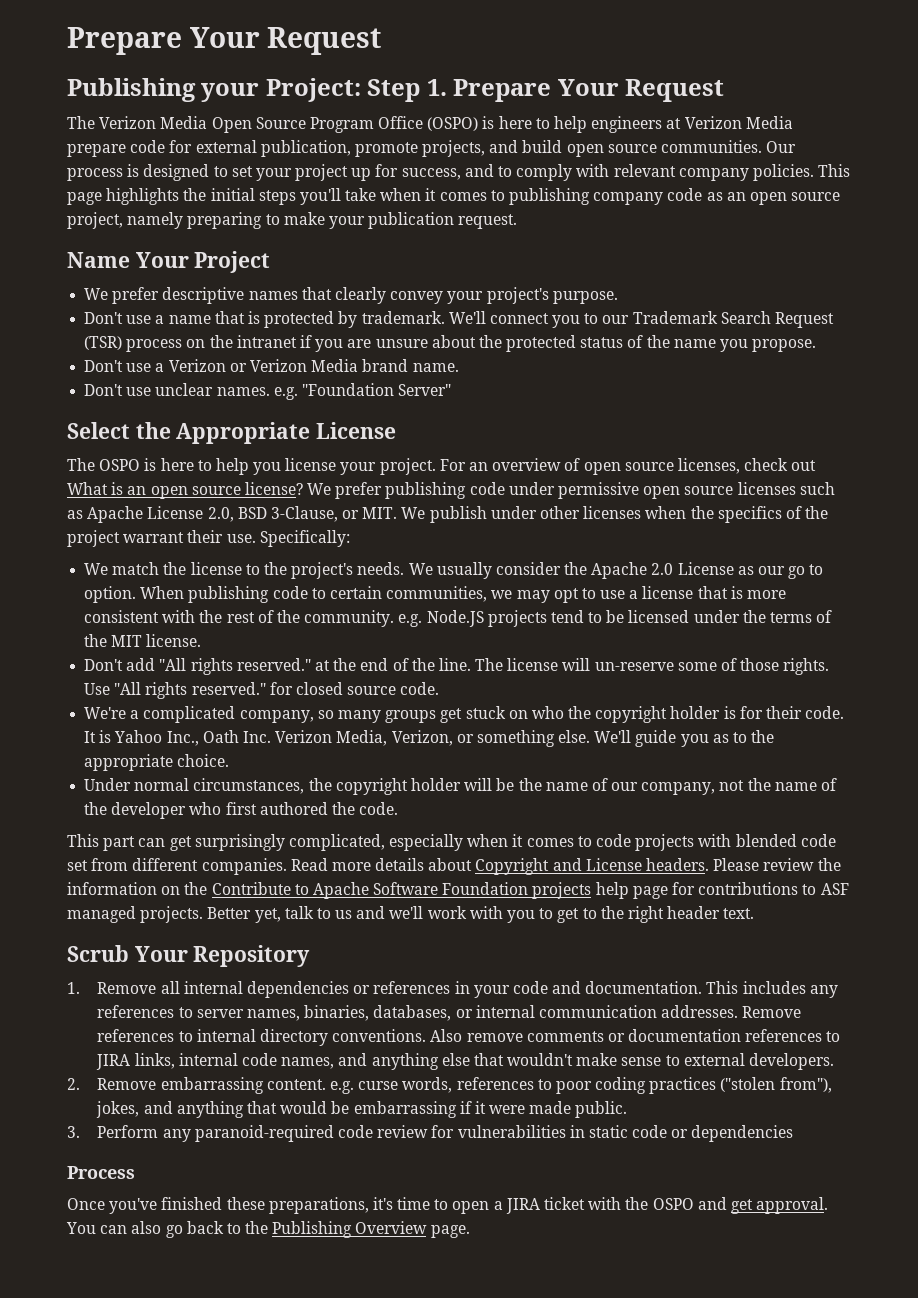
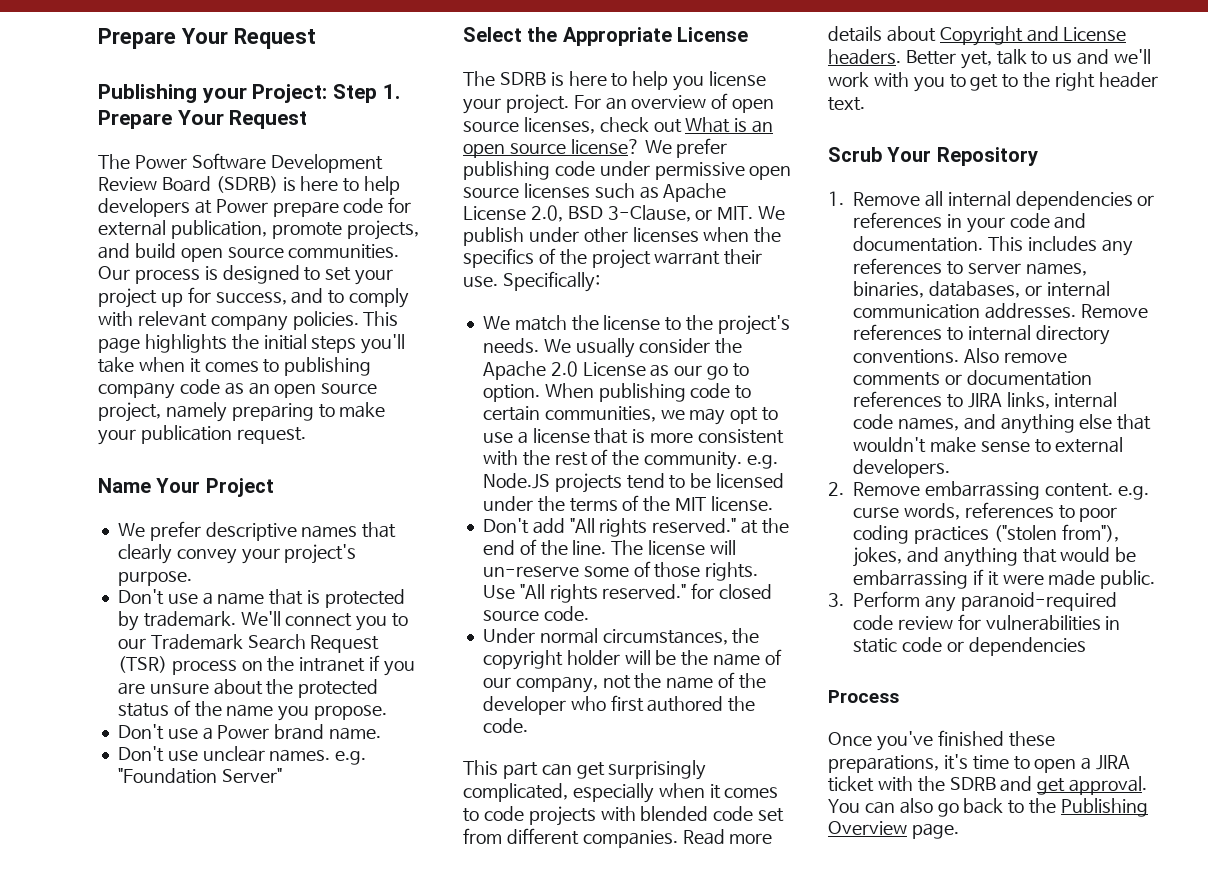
[99,116,793,133] Verizon Media Open Source Program Office (OSPO) is here to help engineers at Verizon Media -> [134,153,383,173] [98,176,401,195] [98,198,268,217] Power Software Development Review Board (SDRB) is here to help developers at Power
[168,359,359,372] Verizon or Verizon Media -> [217,725,270,739] Power
[99,459,141,471] OSPO -> [499,72,546,86] SDRB
[84,706,845,723] [84,730,775,747] [84,754,230,771] // We're a complicated company, so many groups get stuck on who the copyright holder is for their code. It is Yahoo Inc., Oath Inc. Verizon Media, Verizon, or something else. We'll guide you as to the appropriate choice. -> (589, 613) none
[713,858,841,871] [67,882,849,899] [67,906,204,923] Please review the information on the Contribute to Apache Software Foundation projects help page for contributions to ASF managed projects. -> (901, 57) none
[652,1198,694,1210] OSPO -> [949,777,996,791] SDRB

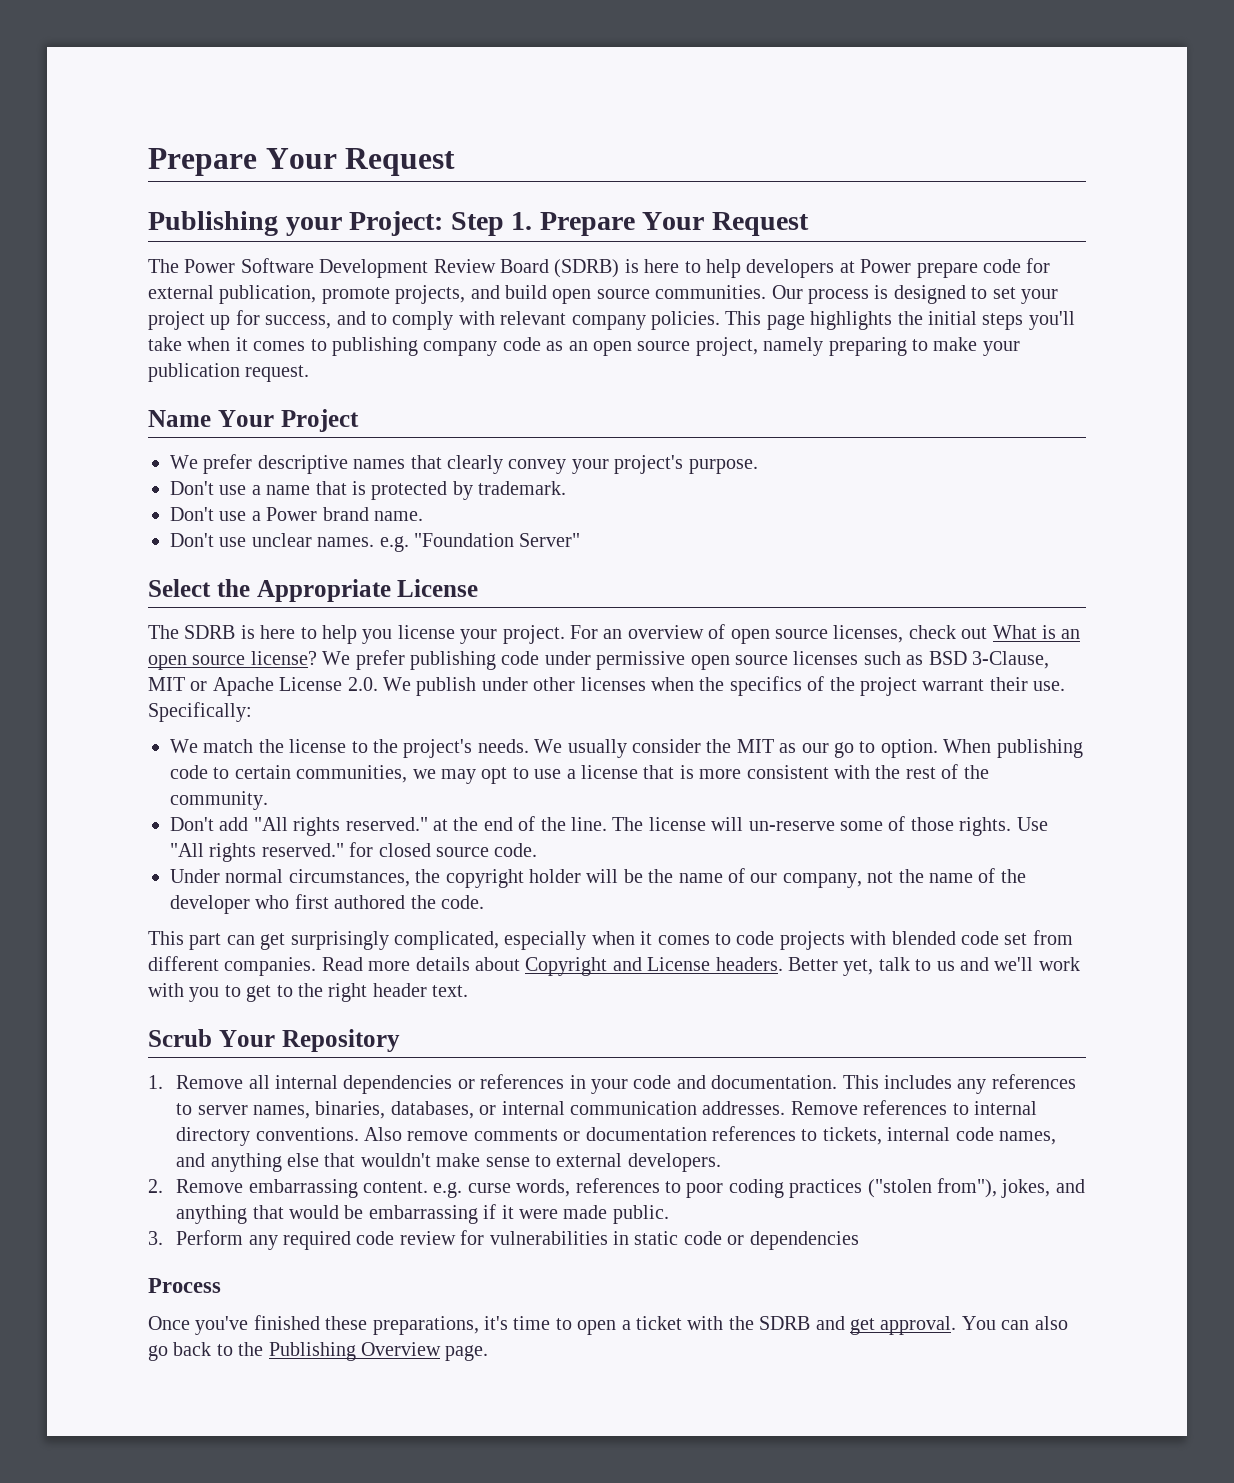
[240,611,409,631] [117,634,380,653] [117,655,415,676] [117,679,379,698] [117,700,388,721] We'll connect you to our Trademark Search Request (TSR) process on the intranet if you are unsure about the protected status of the name you propose. -> (567, 488) none
[663,183,727,202] [463,205,754,222] Apache License 2.0, BSD 3-Clause, or MIT. -> [928,651,1049,669] [148,677,378,696] BSD 3-Clause, MIT or Apache License 2.0.
[482,361,646,380] Apache 2.0 License -> [736,739,774,753] MIT
[746,455,778,469] [482,473,785,493] [482,495,773,512] e.g. Node.JS projects tend to be licensed under the terms of the MIT license. -> (268, 800) none
[967,392,1050,409] JIRA links, -> [822,1127,882,1145] tickets,
[960,592,1117,611] paranoid-required -> [283,1231,352,1250] required
[1096,755,1131,770] JIRA -> (631, 1325) none

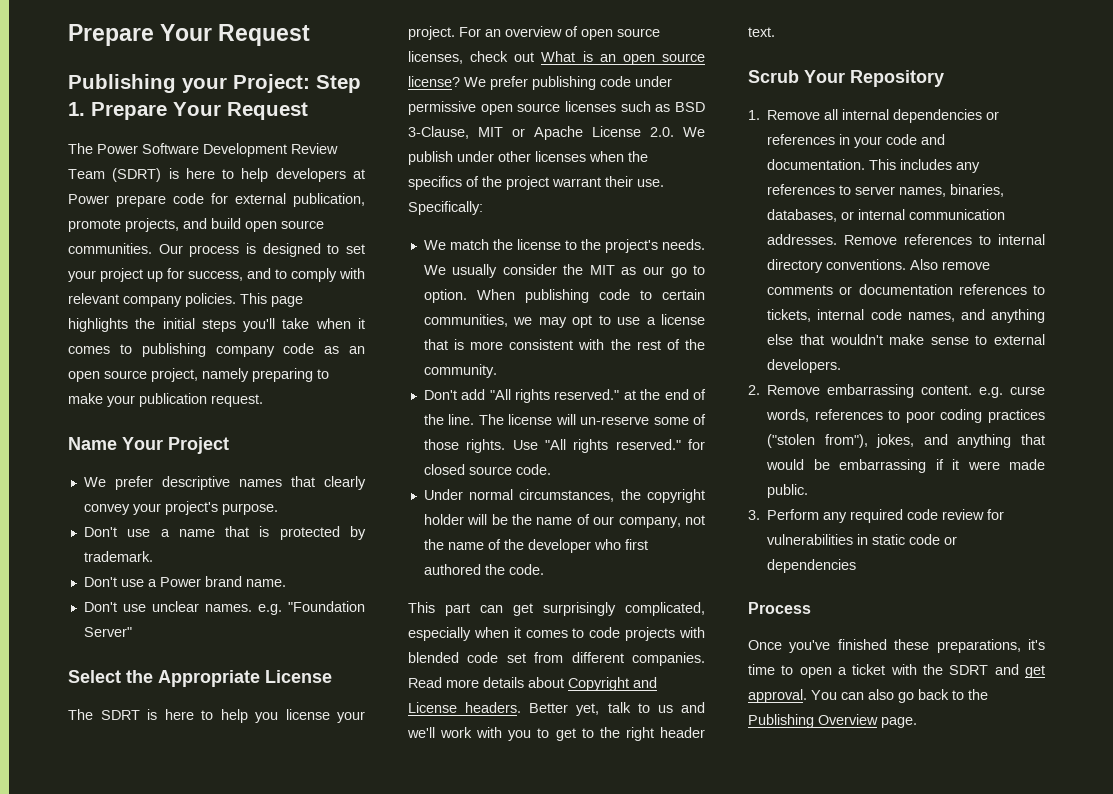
[500,259,620,278] Board (SDRB) -> [68,168,162,182] Team (SDRT)
[184,625,236,639] SDRB -> [100,710,140,720] SDRT
[759,1316,811,1330] SDRB -> [949,665,989,675] SDRT

